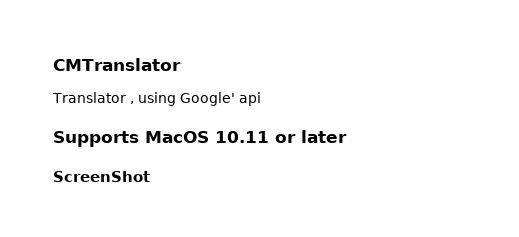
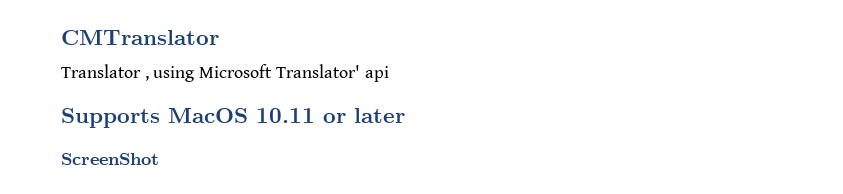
[179,92,235,106] Google' -> [199,64,360,78] Microsoft Translator'

